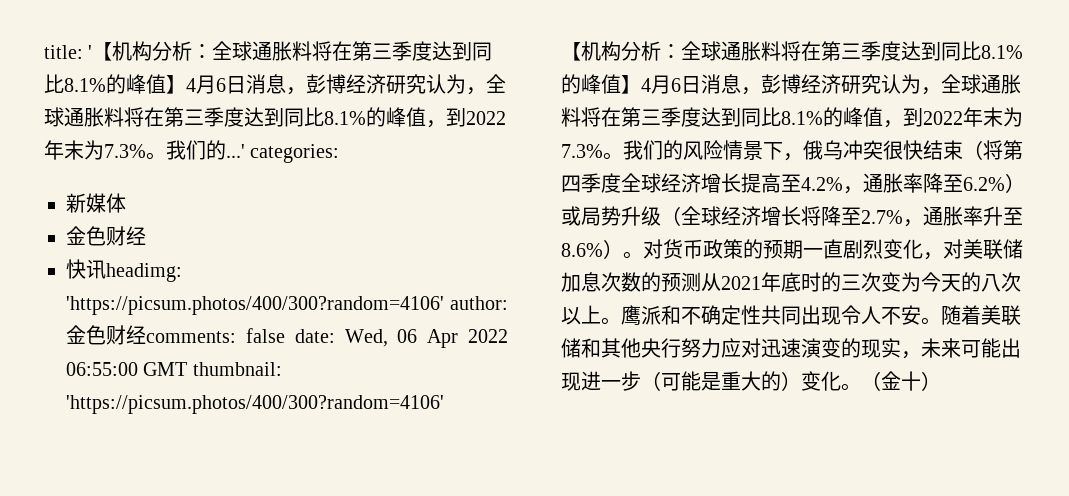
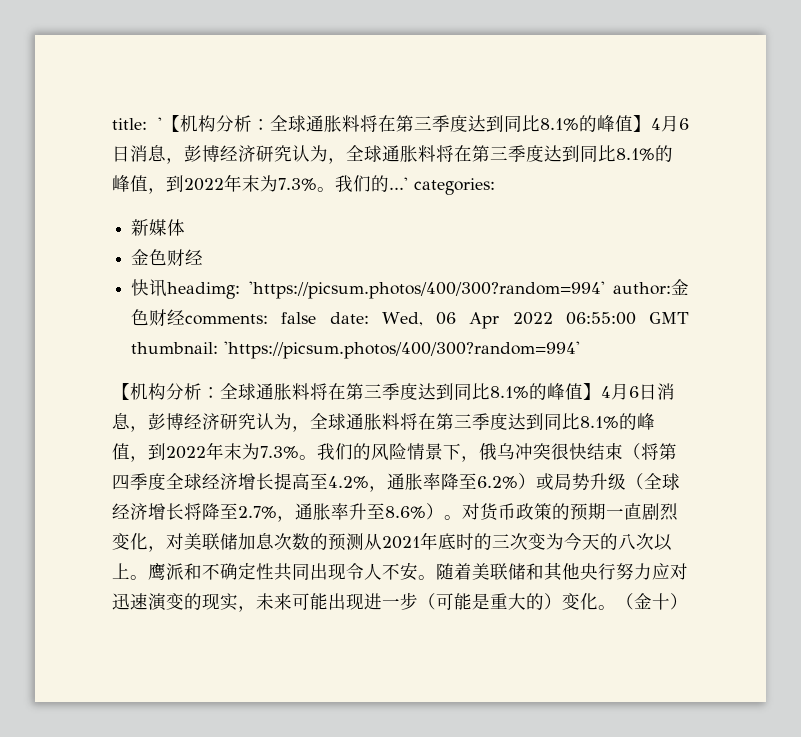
[66,296,444,315] 'https://picsum.photos/400/300?random=4106' -> [248,281,605,299] 'https://picsum.photos/400/300?random=994'
[66,395,444,414] 'https://picsum.photos/400/300?random=4106' -> [224,341,581,359] 'https://picsum.photos/400/300?random=994'

